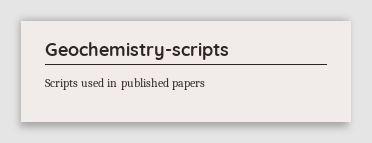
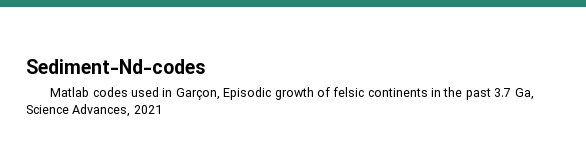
[45,42,229,60] [45,78,205,90] Geochemistry-scripts // Scripts used in published papers -> [26,59,205,74] [50,87,534,100] [26,104,162,117] Sediment-Nd-codes // Matlab codes used in Garçon, Episodic growth of felsic continents in the past 3.7 Ga, Science Advances, 2021

